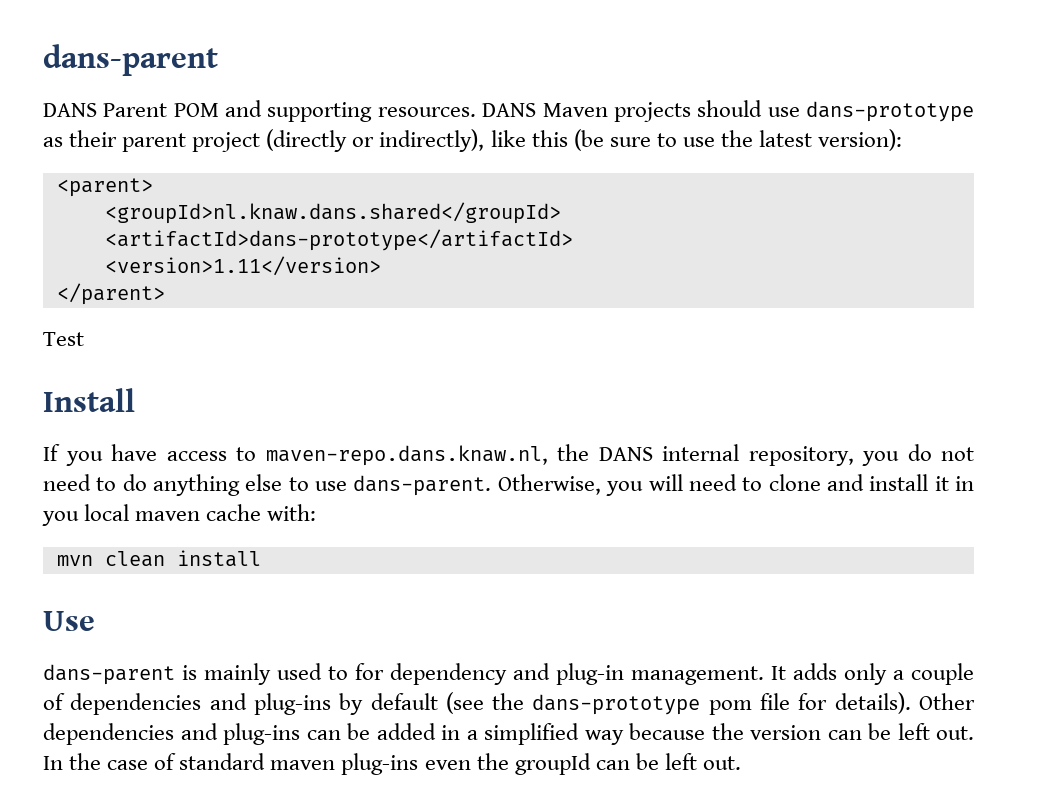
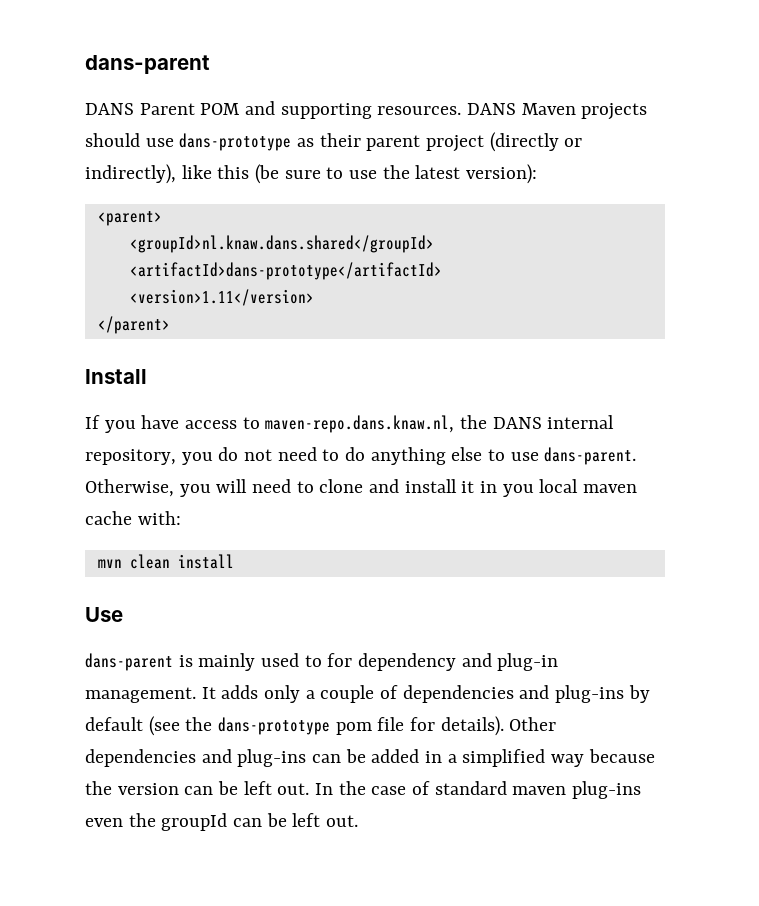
[43,332,84,346] // Test -> (170, 325) none

